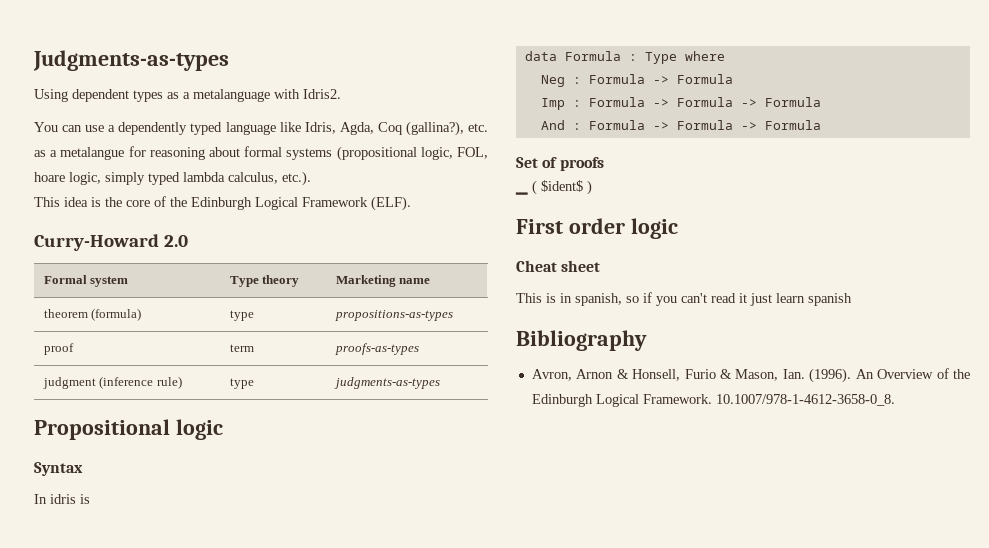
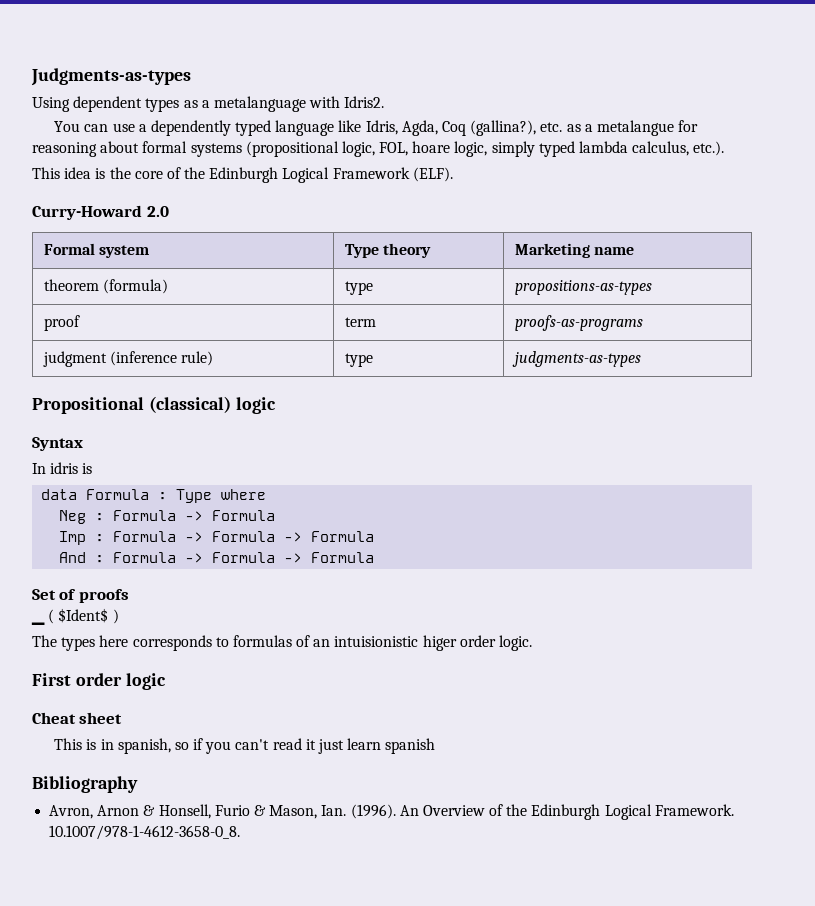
[334,343,419,355] proofs-as-types -> [514,315,643,331] proofs-as-programs
(170, 429) none -> [148,396,231,413] (classical)
[541,180,583,192] $ident$ -> [58,608,109,623] $Ident$
(592, 187) none -> [32,635,533,651] // The types here corresponds to formulas of an intuisionistic higer order logic.

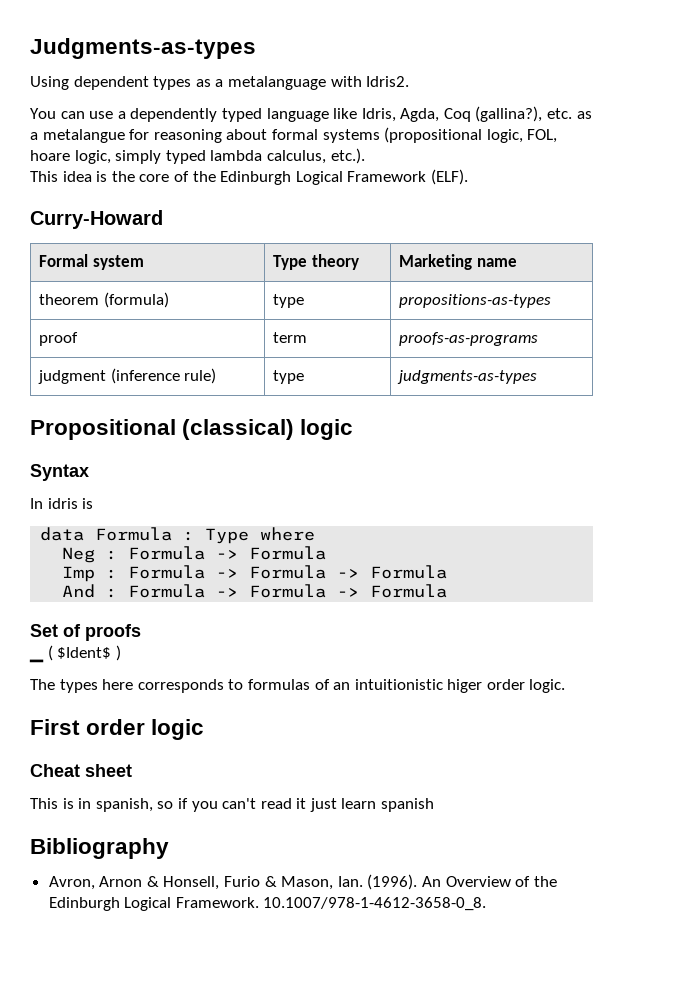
[146,206,169,217] 2.0 -> (163, 219) none
[334,636,419,647] intuisionistic -> [354,679,443,690] intuitionistic

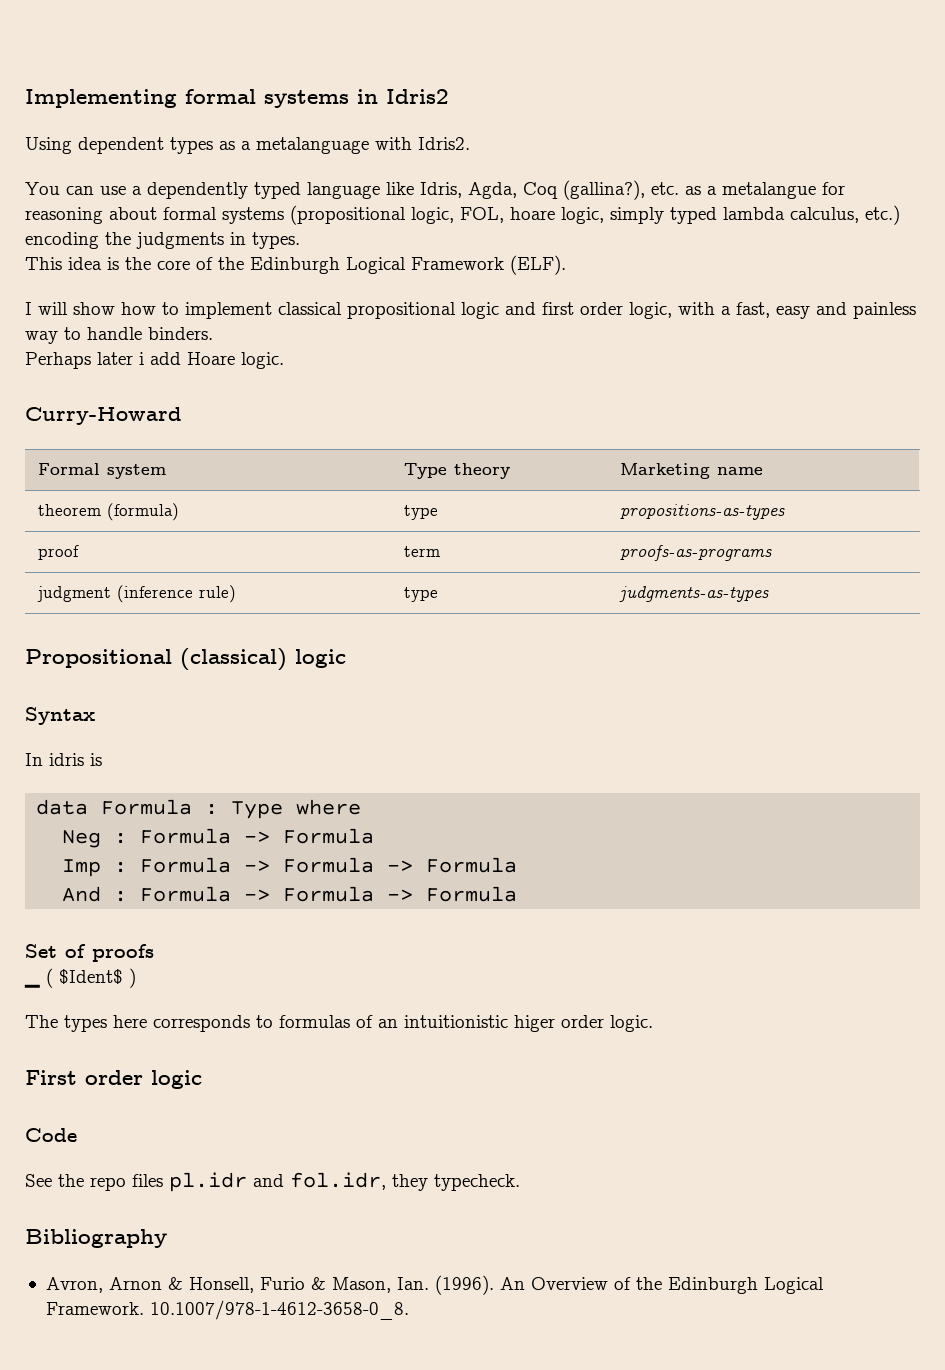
[30,38,256,59] Judgments-as-types -> [25,89,449,108] Implementing formal systems in Idris2
[330,148,365,164] etc.). -> [865,205,900,225] [25,232,300,249] etc.) encoding the judgments in types.
(468, 177) none -> [25,302,916,319] [25,327,213,344] [25,352,284,369] // I will show how to implement classical propositional logic and first order logic, with a fast, easy and painless way to handle binders. // Perhaps later i add Hoare logic.
[30,764,132,777] [30,798,435,812] Cheat sheet // This is in spanish, so if you can't read it just learn spanish -> [25,1128,77,1142] [25,1172,520,1192] Code // See the repo files pl.idr and fol.idr, they typecheck.

